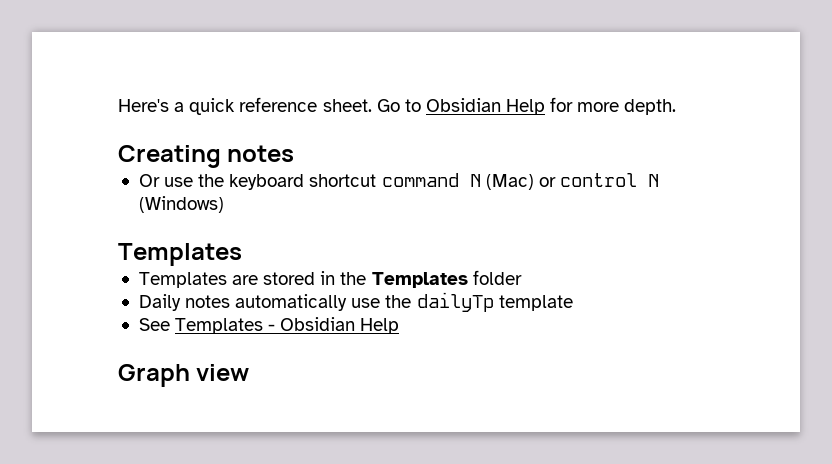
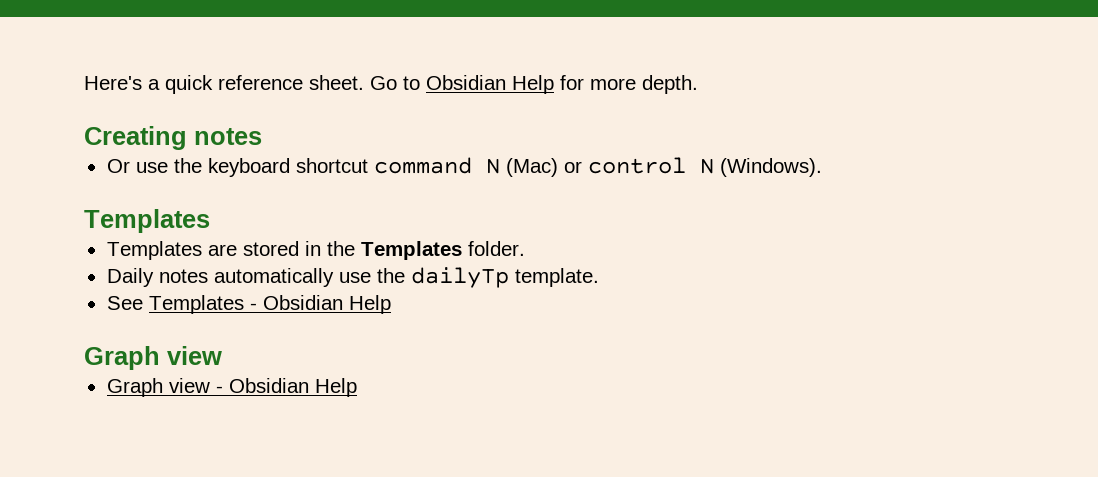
[138,196,224,213] (Windows) -> [719,158,822,177] (Windows).
[472,270,522,285] folder -> [467,241,525,256] folder.
[498,295,573,311] template -> [514,268,599,287] template.
(250, 372) none -> [106,378,357,397] // Graph view - Obsidian Help

